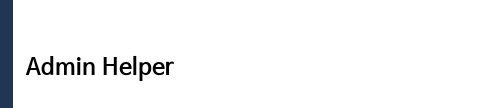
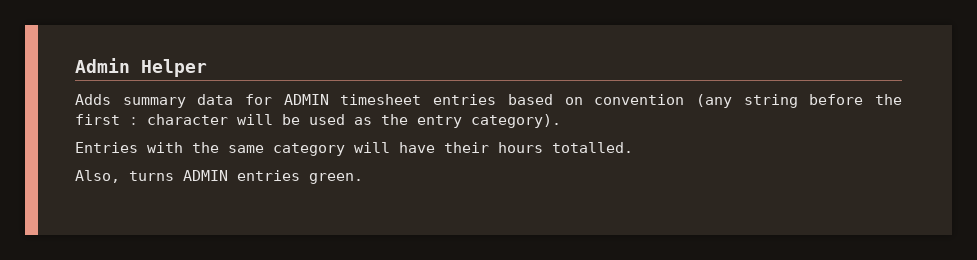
(175, 68) none -> [75,94,903,108] [75,114,561,128] [75,142,633,156] [75,170,363,184] // Adds summary data for ADMIN timesheet entries based on convention (any string before the first : character will be used as the entry category). // Entries with the same category will have their hours totalled. // Also, turns ADMIN entries green.

